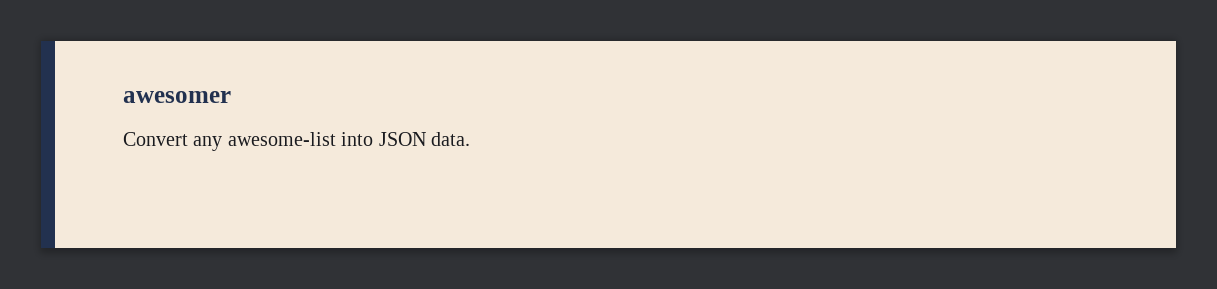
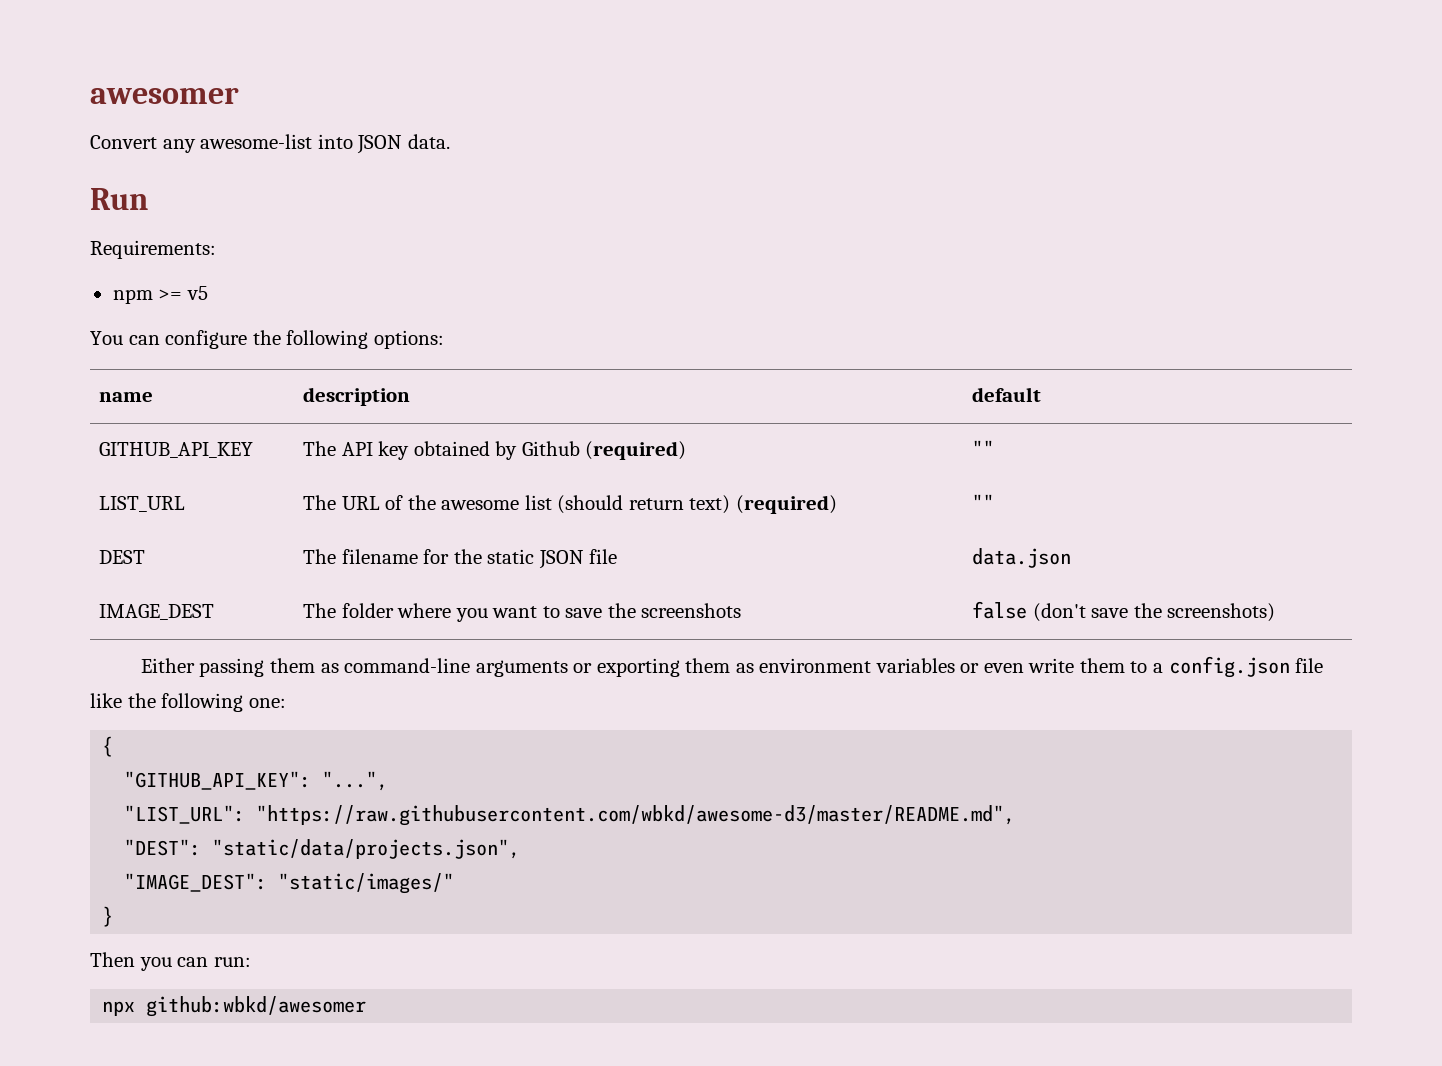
(470, 139) none -> [90,188,148,210] [90,240,216,259] [112,286,208,304] [90,330,444,349] [99,392,154,402] [303,387,411,406] [972,387,1042,402] [99,442,254,458] [303,441,687,460] [972,440,995,456] [99,496,186,512] [303,495,837,514] [972,494,995,510] [99,550,146,564] [303,549,618,569] [972,548,1072,568] [99,604,215,620] [303,603,742,622] [972,601,1276,622] [140,656,1324,678] [90,693,286,712] [102,736,114,757] [124,771,389,791] [124,805,1016,826] [124,839,521,859] [124,873,455,894] [102,906,114,927] [90,952,251,971] [102,996,367,1017] // Run // Requirements: // npm >= v5 // You can configure the following options: // name | description | default // GITHUB_API_KEY | The API key obtained by Github (required) | "" // LIST_URL | The URL of the awesome list (should return text) (required) | "" // DEST | The filename for the static JSON file | data.json // IMAGE_DEST | The folder where you want to save the screenshots | false (don't save the screenshots) // Either passing them as command-line arguments or exporting them as environment variables or even write them to a config.json file like the following one: // { // "GITHUB_API_KEY": "...", // "LIST_URL": "https://raw.githubusercontent.com/wbkd/awesome-d3/master/README.md", // "DEST": "static/data/projects.json", // "IMAGE_DEST": "static/images/" // } // Then you can run: // npx github:wbkd/awesomer

